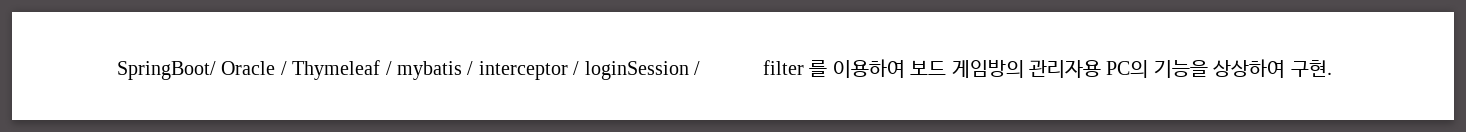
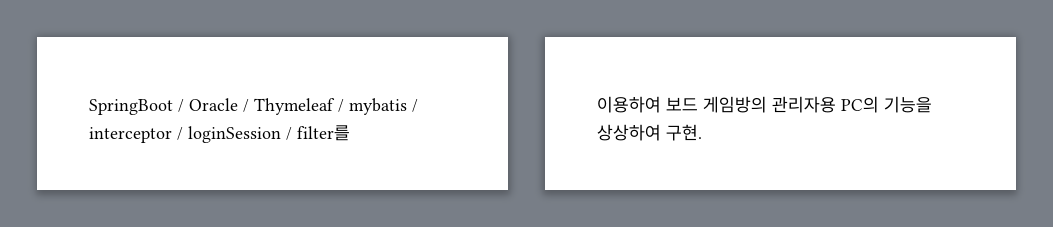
[117,61,216,80] SpringBoot/ -> [89,99,184,115] SpringBoot /
[763,60,828,77] filter 를 -> [297,125,350,141] filter를 //

